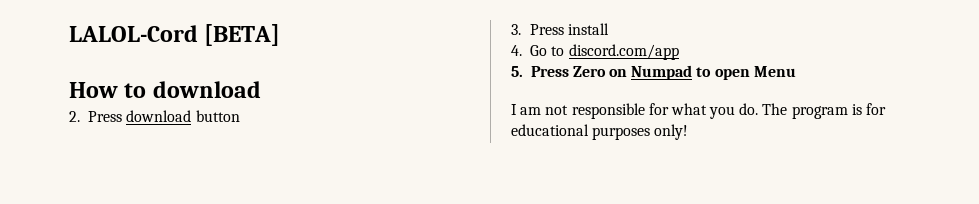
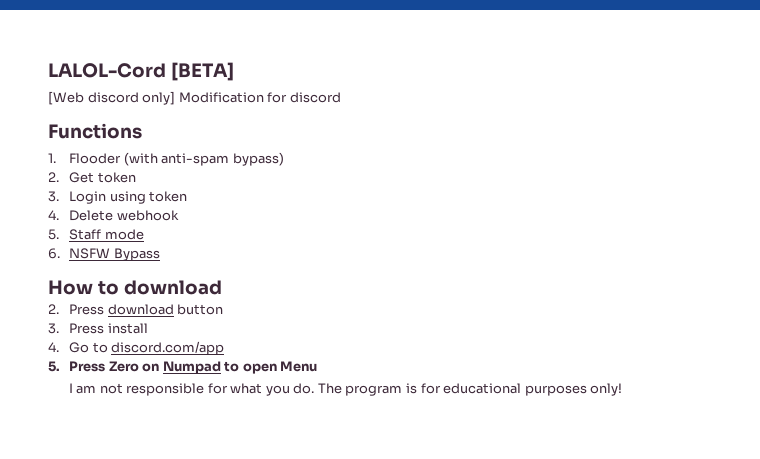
(281, 35) none -> [48,91,341,105] [48,123,142,139] [48,152,284,166] [48,172,136,183] [48,191,188,204] [48,210,179,221] [48,229,144,240] [48,248,160,261] // [Web discord only] Modification for discord // Functions // 1. Flooder (with anti-spam bypass) // 2. Get token // 3. Login using token // 4. Delete webhook // 5. Staff mode // 6. NSFW Bypass

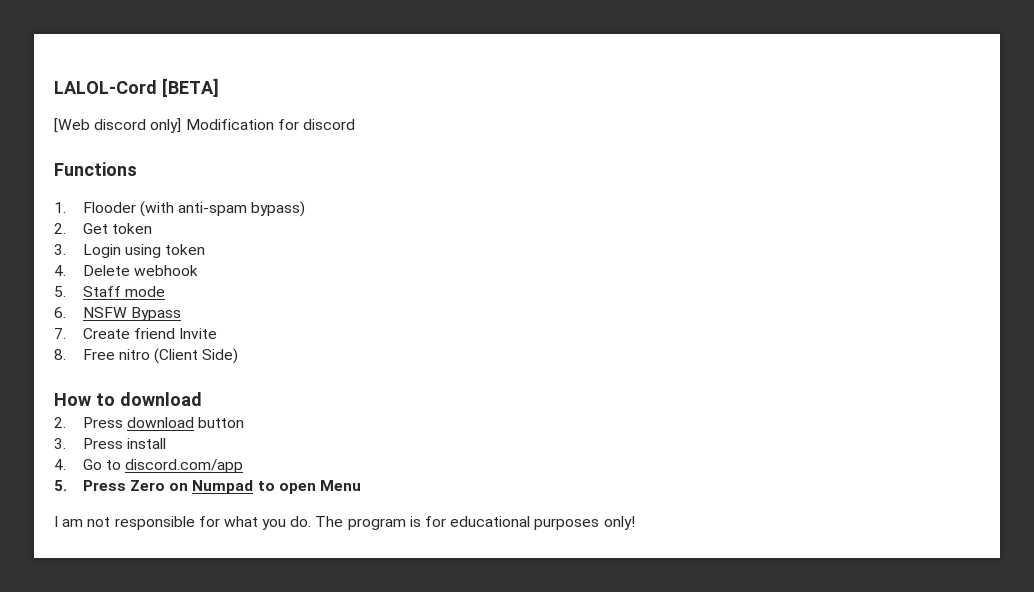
(160, 254) none -> [54,328,218,339] [54,348,239,364] // 7. Create friend Invite // 8. Free nitro (Client Side)

